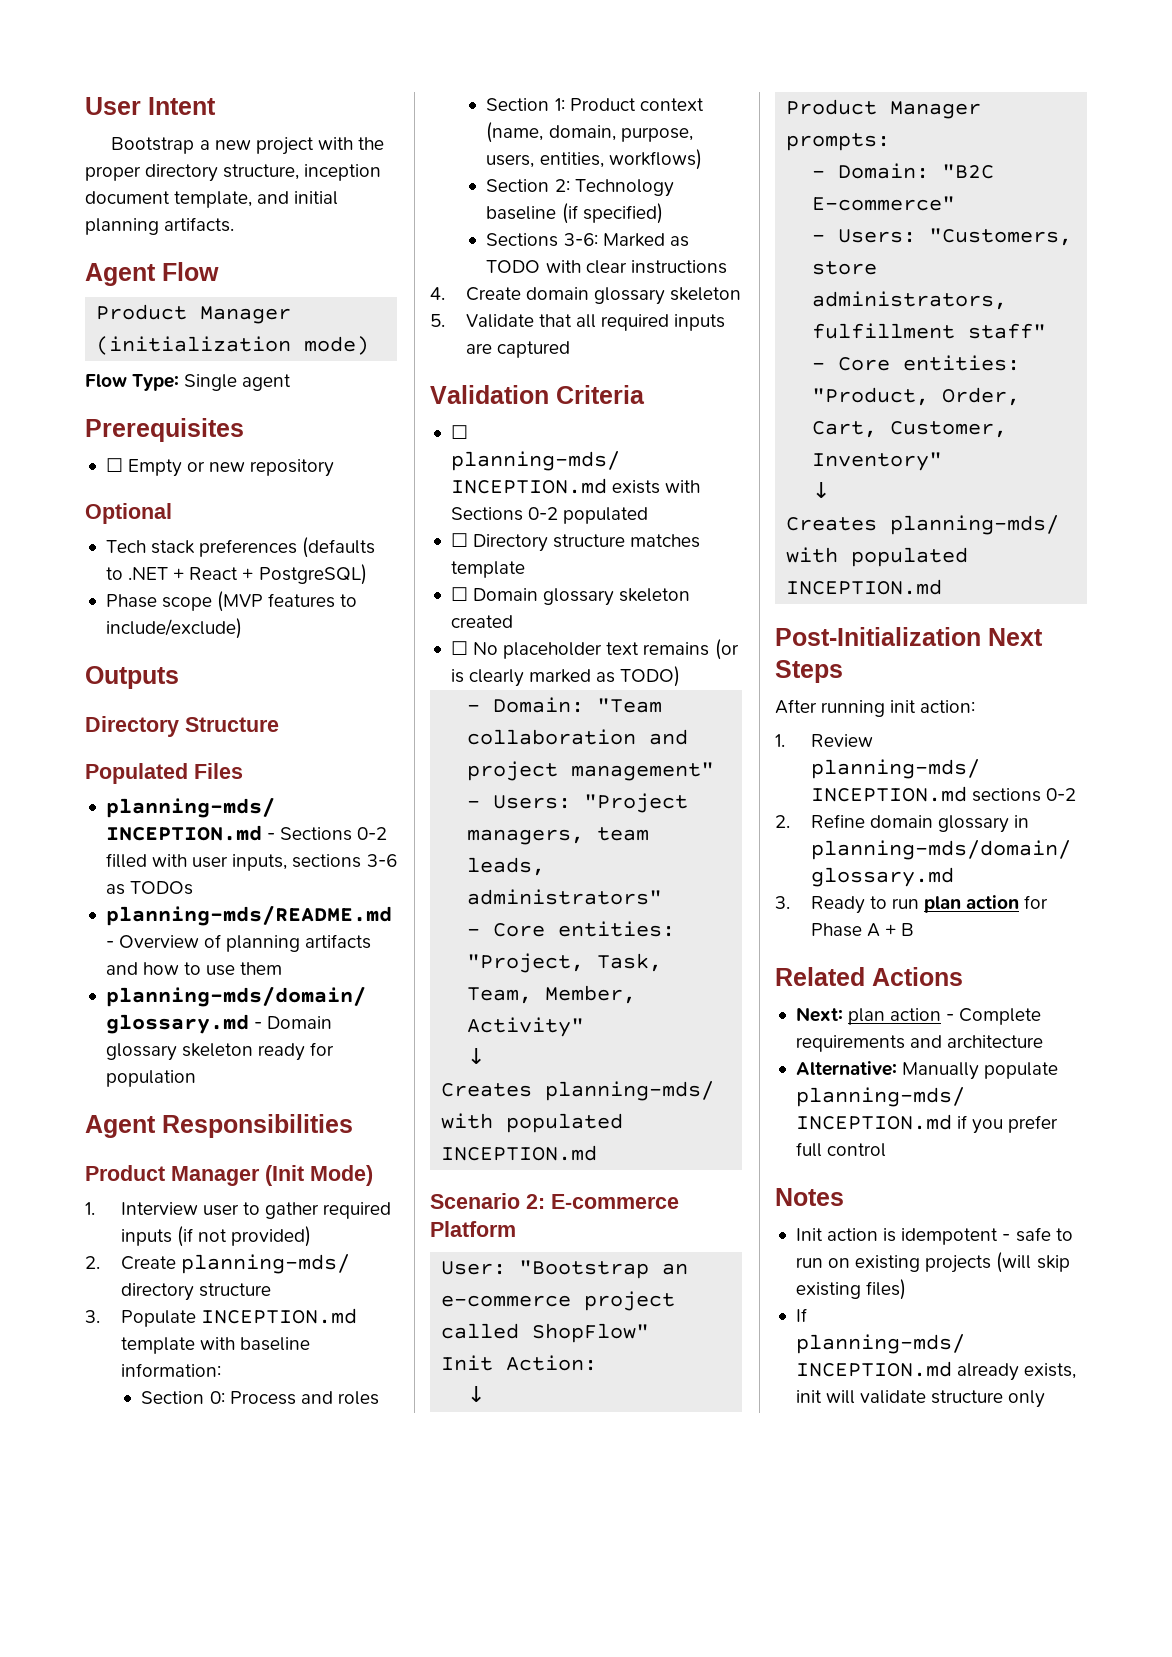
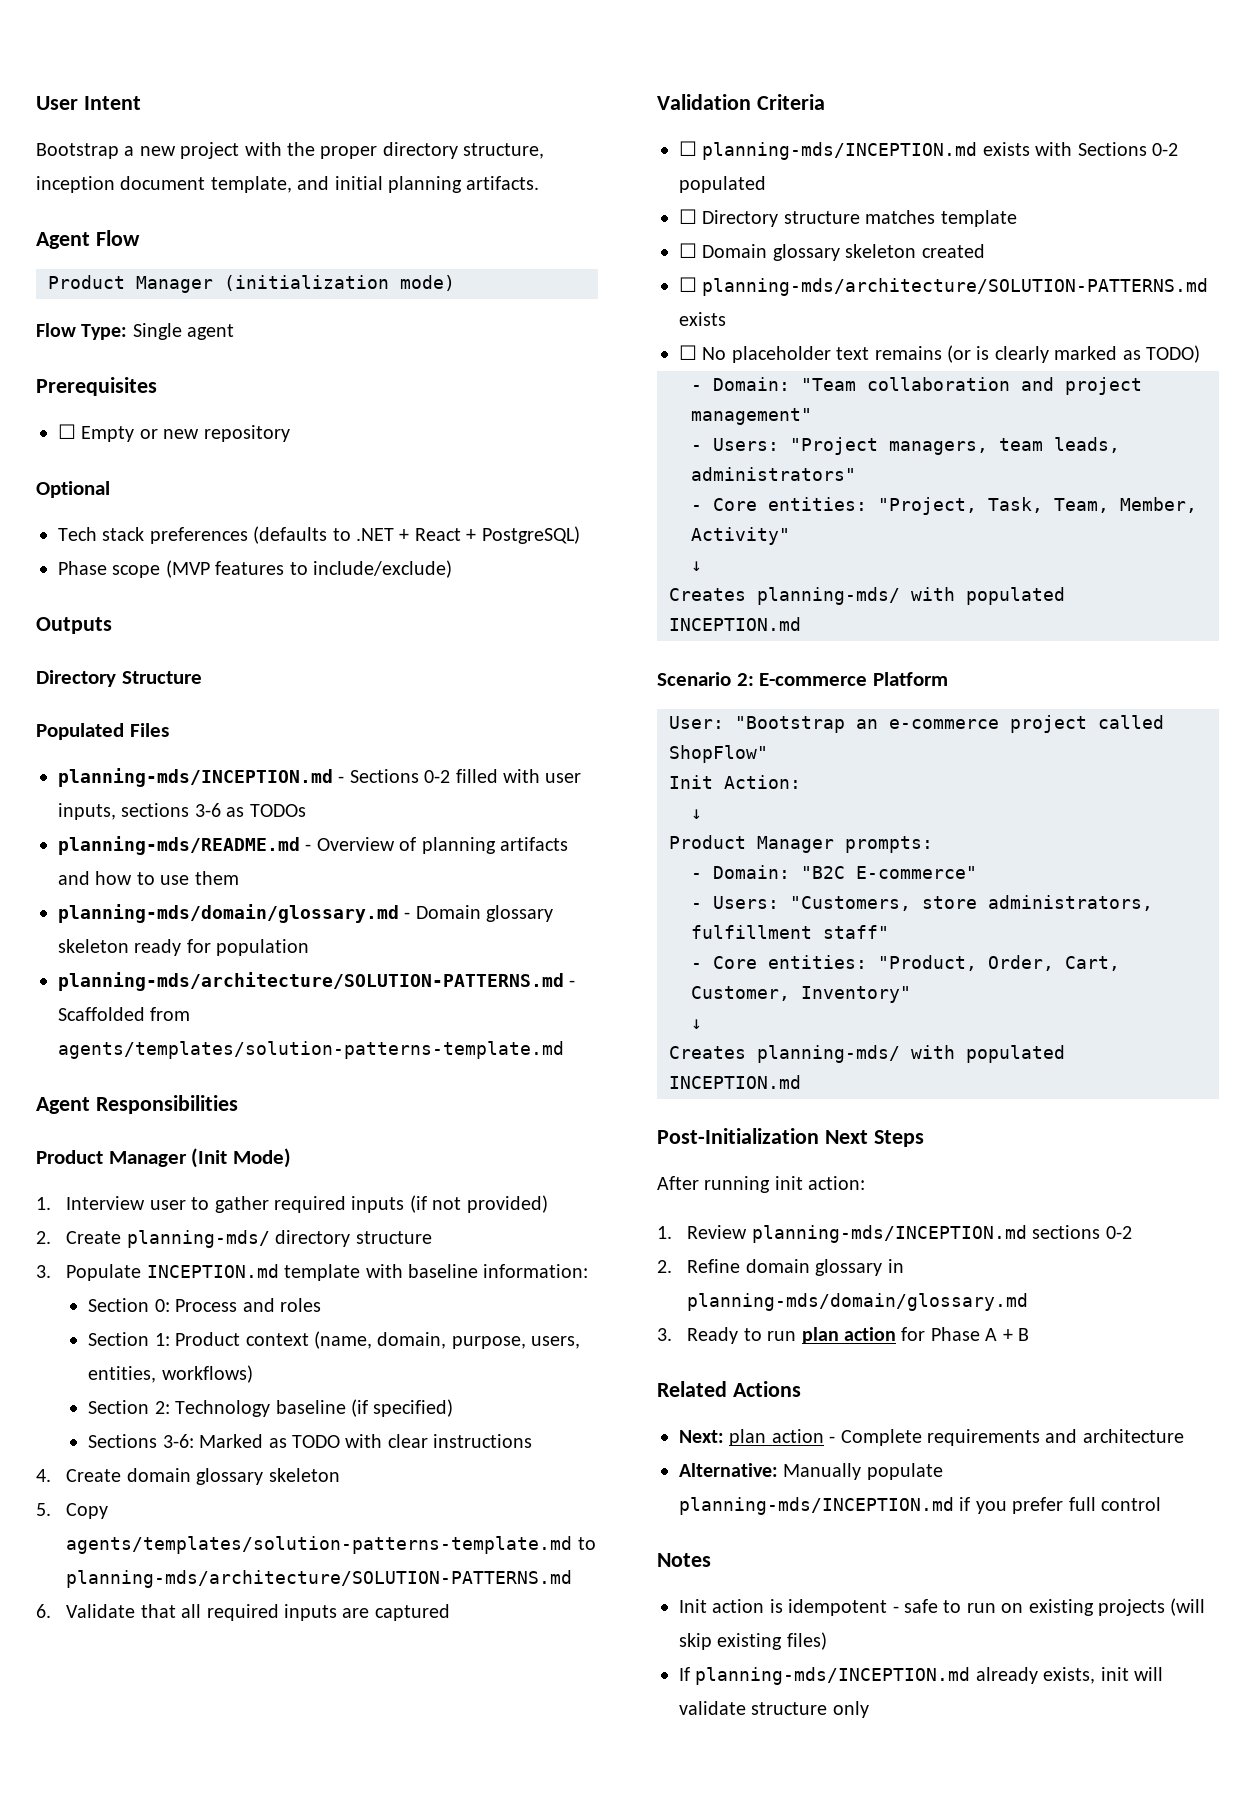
(196, 1078) none -> [58,972,576,991] [58,1007,191,1021] [58,1041,564,1059] // planning-mds/architecture/SOLUTION-PATTERNS.md - Scaffolded from agents/templates/solution-patterns-template.md
(445, 320) none -> [66,1503,109,1519] [66,1536,596,1554] [66,1570,573,1588] [36,1604,51,1618] Copy agents/templates/solution-patterns-template.md to planning-mds/architecture/SOLUTION-PATTERNS.md // 6.
(513, 621) none -> [679,277,1209,296] [679,312,726,326] // ☐ planning-mds/architecture/SOLUTION-PATTERNS.md exists

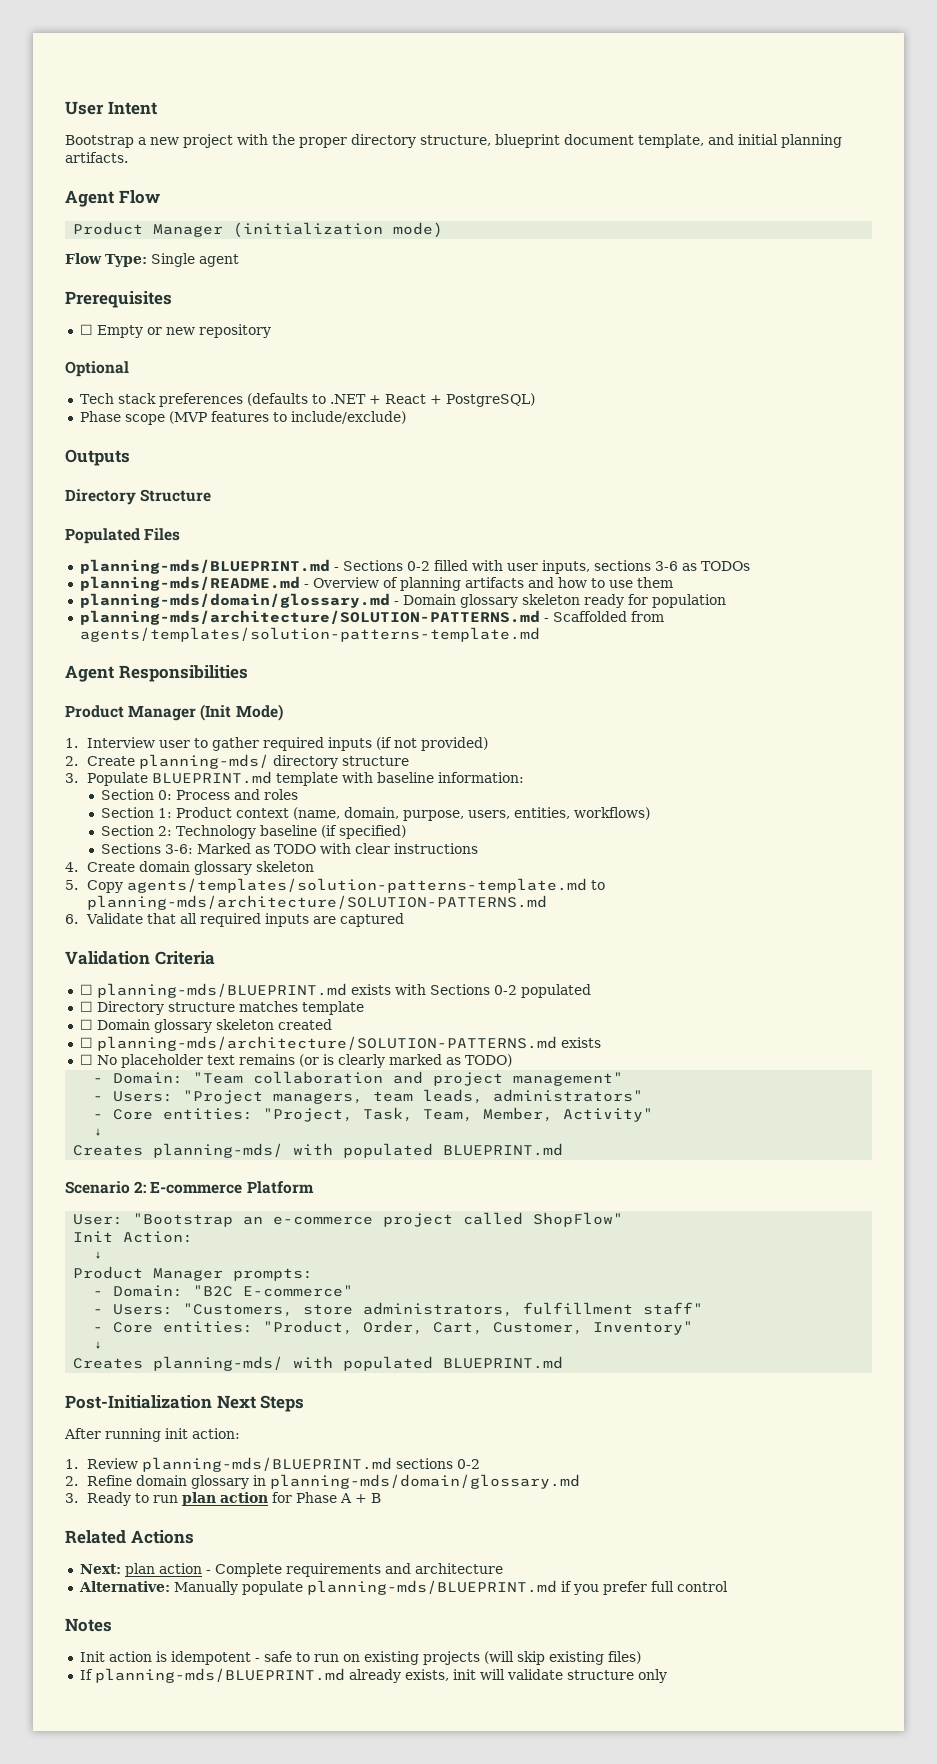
[36,176,115,193] inception -> [495,134,560,148] blueprint
[58,768,333,787] planning-mds/INCEPTION.md -> [79,559,330,574] planning-mds/BLUEPRINT.md
[146,1264,279,1278] INCEPTION.md -> [151,771,272,784] BLUEPRINT.md
[702,142,978,160] planning-mds/INCEPTION.md -> [96,983,347,998] planning-mds/BLUEPRINT.md
[669,617,801,631] INCEPTION.md -> [443,1143,564,1156] BLUEPRINT.md
[669,1075,801,1089] INCEPTION.md -> [443,1356,564,1369] BLUEPRINT.md
[751,1225,1027,1243] planning-mds/INCEPTION.md -> [141,1457,392,1472] planning-mds/BLUEPRINT.md
[679,1497,954,1515] planning-mds/INCEPTION.md -> [306,1580,557,1595] planning-mds/BLUEPRINT.md
[695,1667,971,1685] planning-mds/INCEPTION.md -> [94,1668,345,1683] planning-mds/BLUEPRINT.md

